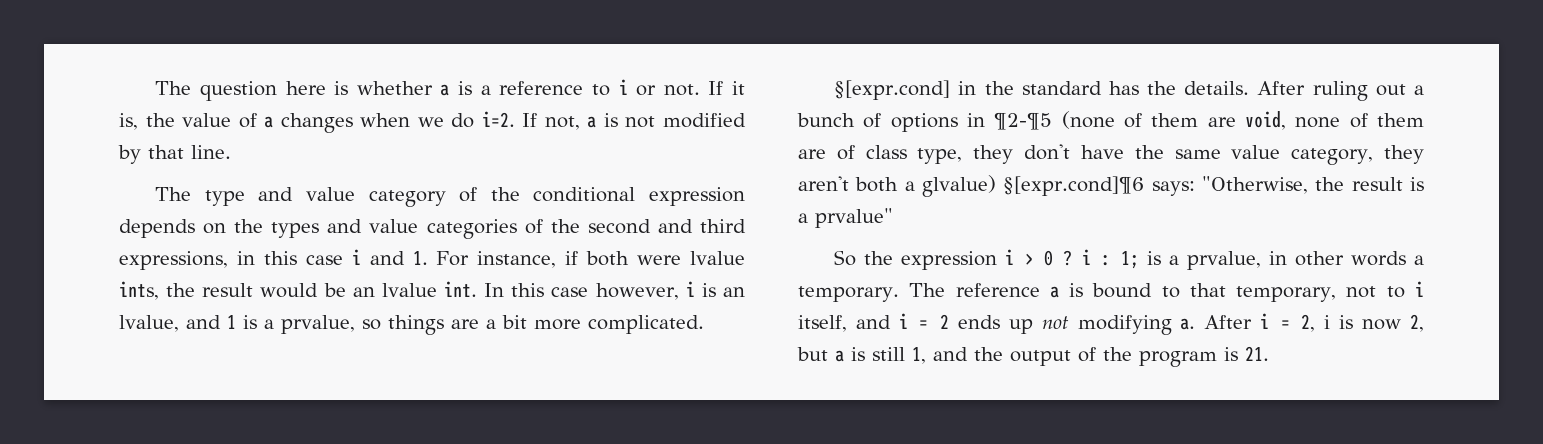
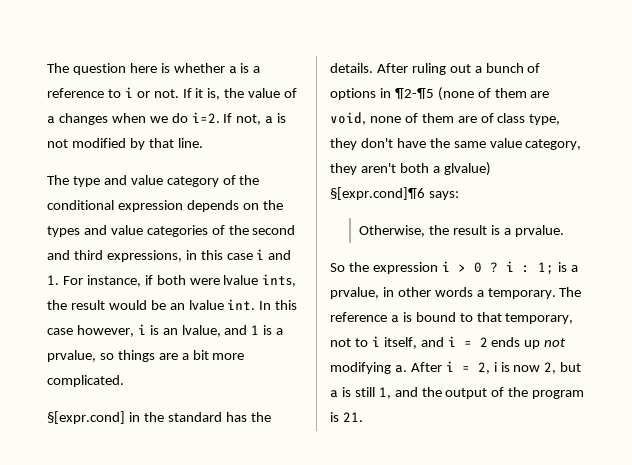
[1201,176,1308,194] "Otherwise, -> [358,225,425,237] // Otherwise,
[815,208,893,228] prvalue" -> [514,225,564,237] prvalue.

